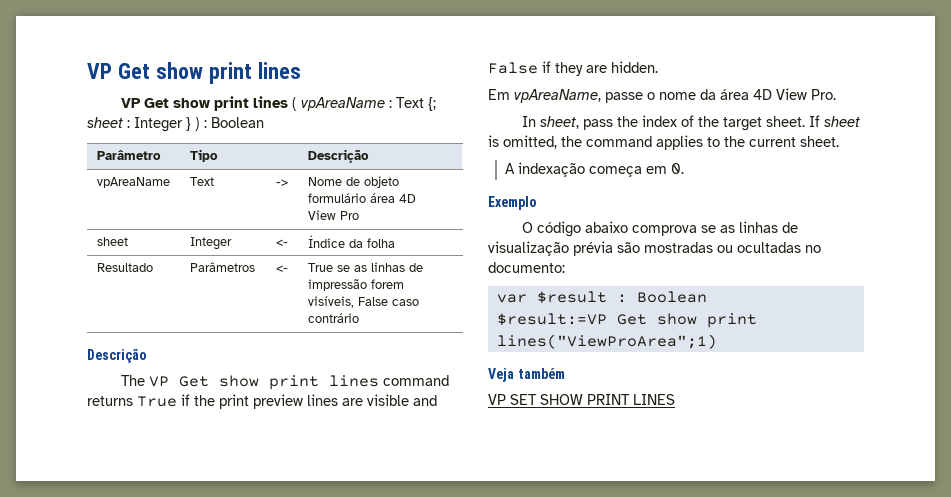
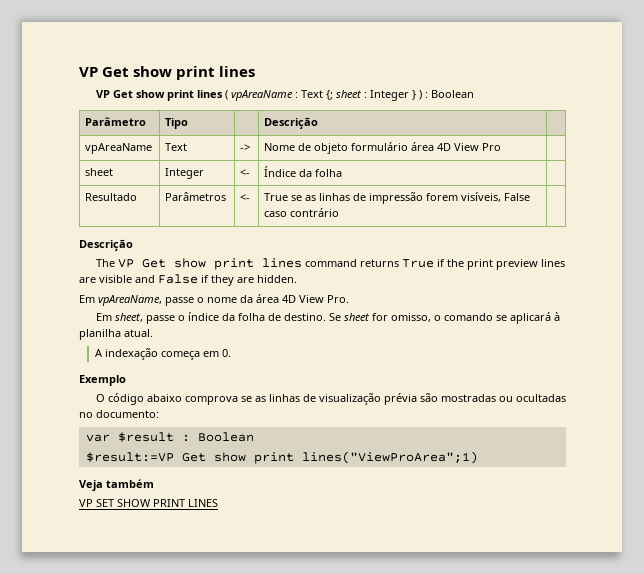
[521,115,860,131] [488,135,839,150] In sheet, pass the index of the target sheet. If sheet is omitted, the command applies to the current sheet. -> [95,312,560,324] [79,329,153,340] Em sheet, passe o índice da folha de destino. Se sheet for omisso, o comando se aplicará à planilha atual.

